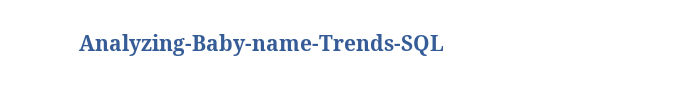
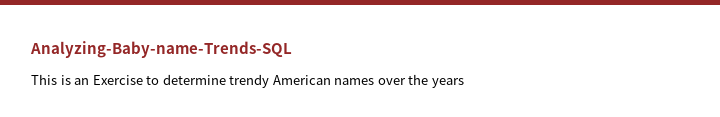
(444, 45) none -> [31,74,464,88] // This is an Exercise to determine trendy American names over the years

